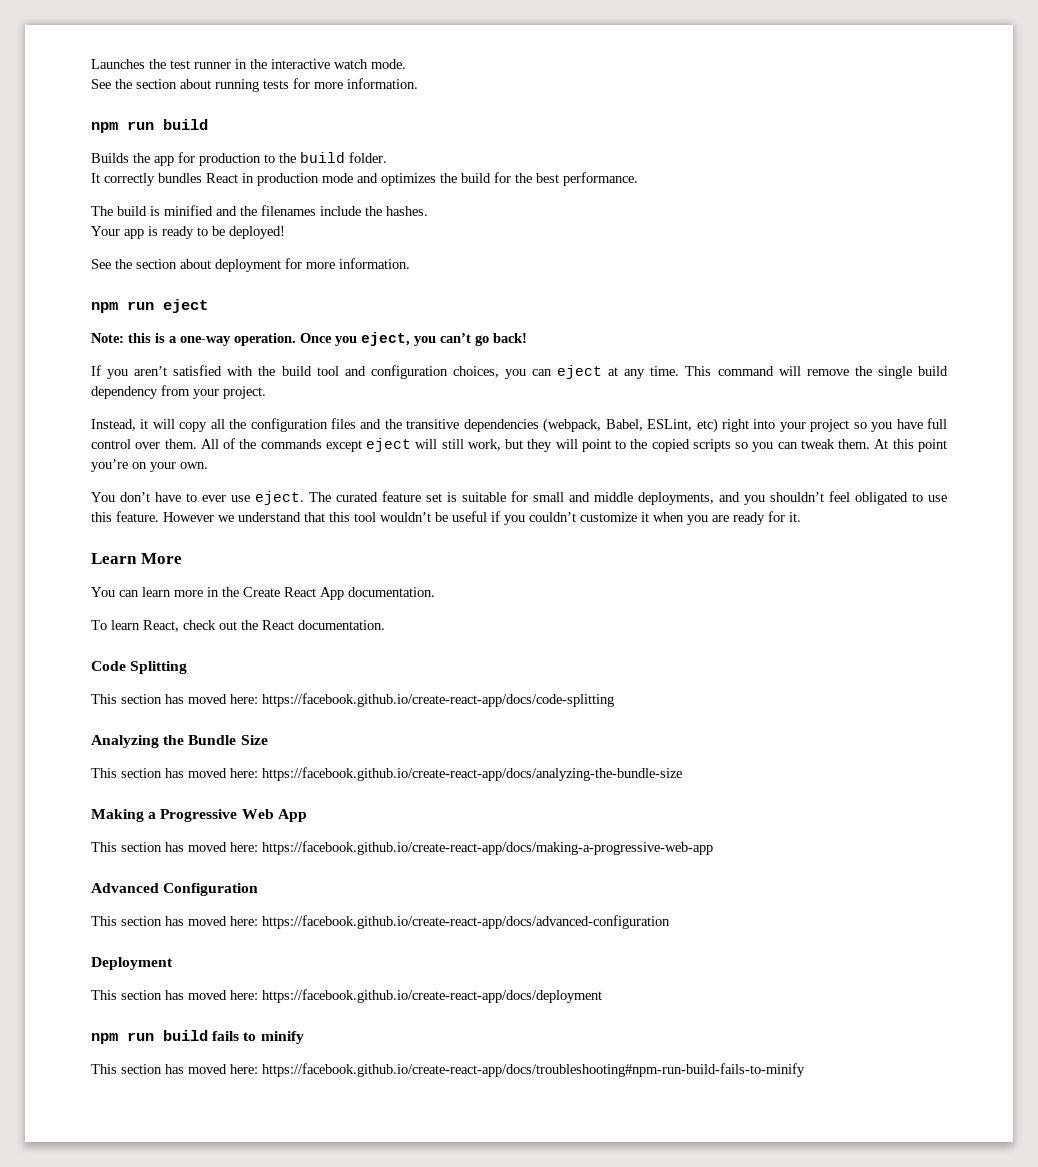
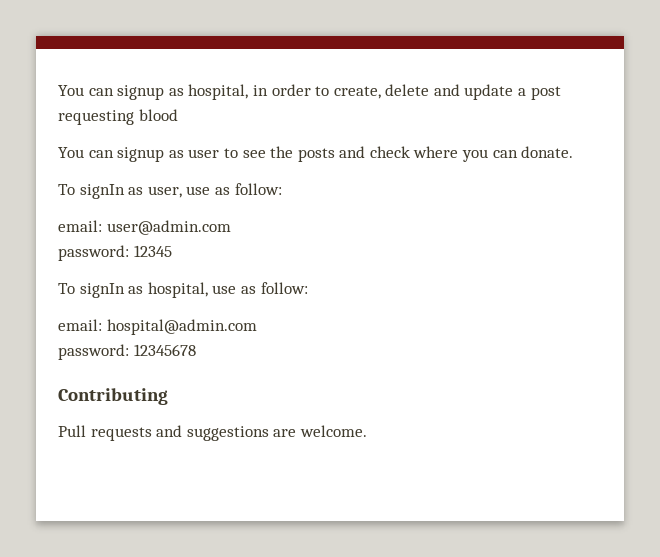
[91,59,406,69] [91,78,418,92] [91,119,208,133] [91,152,387,166] [91,172,638,186] [91,205,428,216] [91,226,285,239] [91,258,410,272] [91,299,208,313] [91,332,527,346] [91,365,948,379] [91,385,266,399] [91,418,947,433] [91,438,947,452] [91,459,208,472] [91,491,947,505] [91,511,801,525] [91,553,182,564] [91,587,435,600] [91,620,385,632] [91,661,188,674] [91,693,614,707] [91,735,268,748] [91,767,682,781] [91,809,307,822] [91,841,713,855] [91,883,259,896] [91,915,670,929] [91,957,173,970] [91,989,602,1003] [91,1030,304,1044] [91,1063,805,1077] Launches the test runner in the interactive watch mode. // See the section about running tests for more information. // npm run build // Builds the app for production to the build folder. // It correctly bundles React in production mode and optimizes the build for the best performance. // The build is minified and the filenames include the hashes. // Your app is ready to be deployed! // See the section about deployment for more information. // npm run eject // Note: this is a one-way operation. Once you eject, you can’t go back! // If you aren’t satisfied with the build tool and configuration choices, you can eject at any time. This command will remove the single build dependency from your project. // Instead, it will copy all the configuration files and the transitive dependencies (webpack, Babel, ESLint, etc) right into your project so you have full control over them. All of the commands except eject will still work, but they will point to the copied scripts so you can tweak them. At this point you’re on your own. // You don’t have to ever use eject. The curated feature set is suitable for small and middle deployments, and you shouldn’t feel obligated to use this feature. However we understand that this tool wouldn’t be useful if you couldn’t customize it when you are ready for it. // Learn More // You can learn more in the Create React App documentation. // To learn React, check out the React documentation. // Code Splitting // This section has moved here: https://facebook.github.io/create-react-app/docs/code-splitting // Analyzing the Bundle Size // This section has moved here: https://facebook.github.io/create-react-app/docs/analyzing-the-bundle-size // Making a Progressive Web App // This section has moved here: https://facebook.github.io/create-react-app/docs/making-a-progressive-web-app // Advanced Configuration // This section has moved here: https://facebook.github.io/create-react-app/docs/advanced-configuration // Deployment // This section has moved here: https://facebook.github.io/create-react-app/docs/deployment // npm run build fails to minify // This section has moved here: https://facebook.github.io/create-react-app/docs/troubleshooting#npm-run-build-fails-to-minify -> [58,84,561,100] [58,109,178,125] [58,146,574,162] [58,183,282,199] [58,220,231,235] [58,245,172,261] [58,282,308,298] [58,319,257,335] [58,344,196,360] [58,388,168,405] [58,425,367,441] You can signup as hospital, in order to create, delete and update a post requesting blood // You can signup as user to see the posts and check where you can donate. // To signIn as user, use as follow: // email: user@admin.com // password: 12345 // To signIn as hospital, use as follow: // email: hospital@admin.com // password: 12345678 // Contributing // Pull requests and suggestions are welcome.

